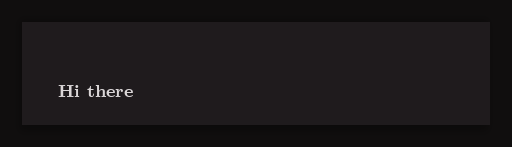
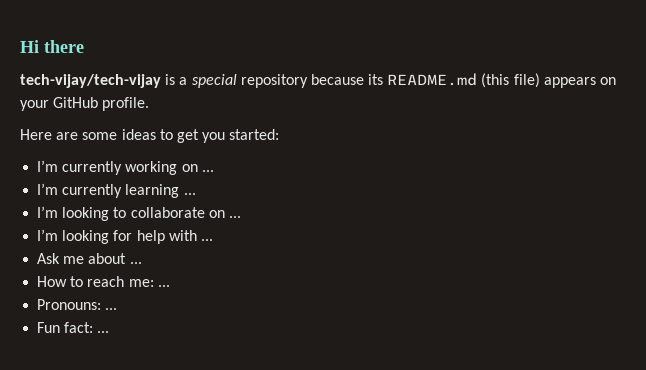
(133, 91) none -> [20,73,617,88] [20,97,150,111] [20,129,280,143] [37,160,214,175] [37,183,196,198] [37,206,241,221] [37,229,213,244] [37,253,142,264] [37,276,170,287] [37,299,118,310] [37,322,110,333] // tech-vijay/tech-vijay is a special repository because its README.md (this file) appears on your GitHub profile. // Here are some ideas to get you started: // I’m currently working on ... // I’m currently learning ... // I’m looking to collaborate on ... // I’m looking for help with ... // Ask me about ... // How to reach me: ... // Pronouns: ... // Fun fact: ...

